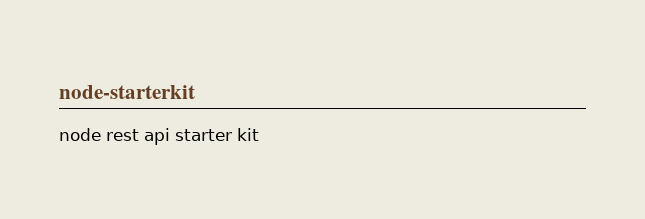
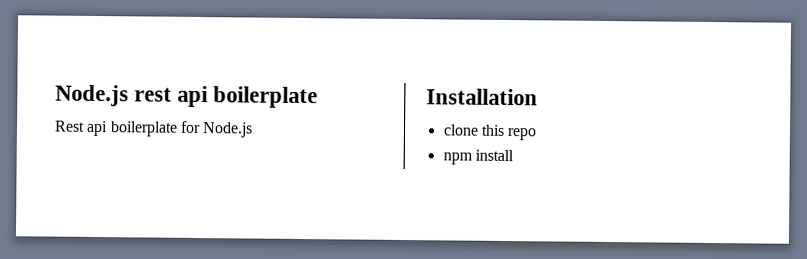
[59,85,195,99] [59,128,259,145] node-starterkit // node rest api starter kit -> [55,84,319,109] [54,120,254,138] [426,88,538,106] [442,124,538,141] [442,149,514,165] Node.js rest api boilerplate // Rest api boilerplate for Node.js // Installation // clone this repo // npm install

